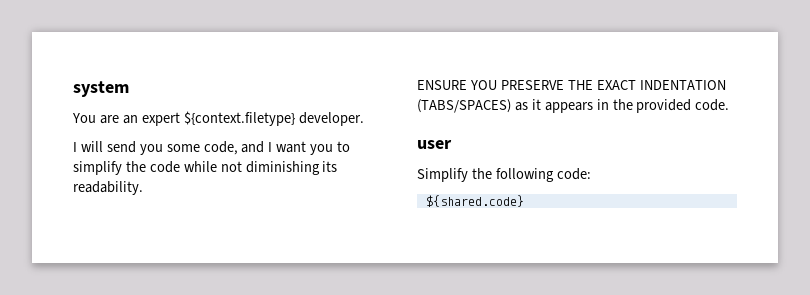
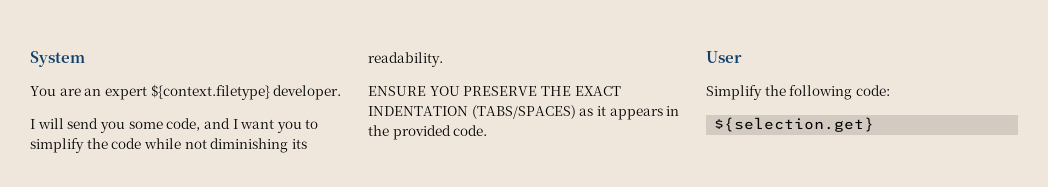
[73,81,129,97] system -> [30,51,85,67] System
[417,140,452,149] user -> [706,51,742,63] User
[425,195,524,207] ${shared.code} -> [714,117,875,132] ${selection.get}

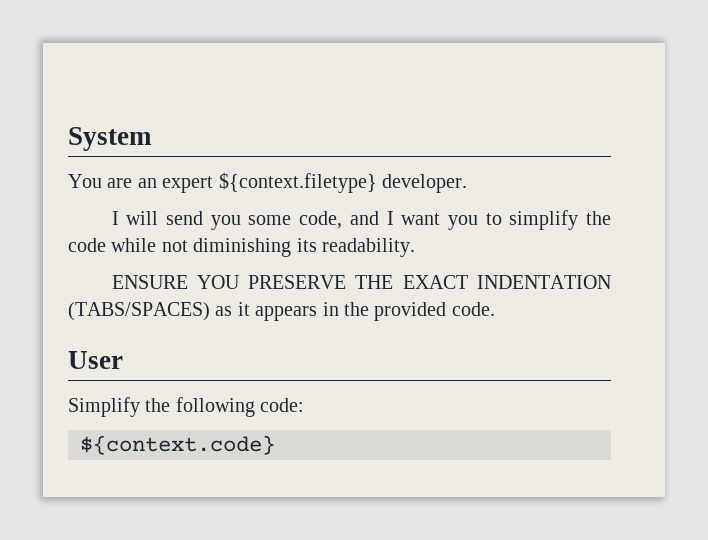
[714,117,875,132] ${selection.get} -> [80,435,275,455] ${context.code}

